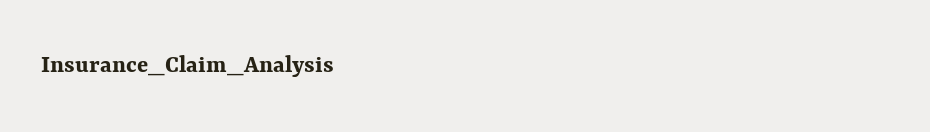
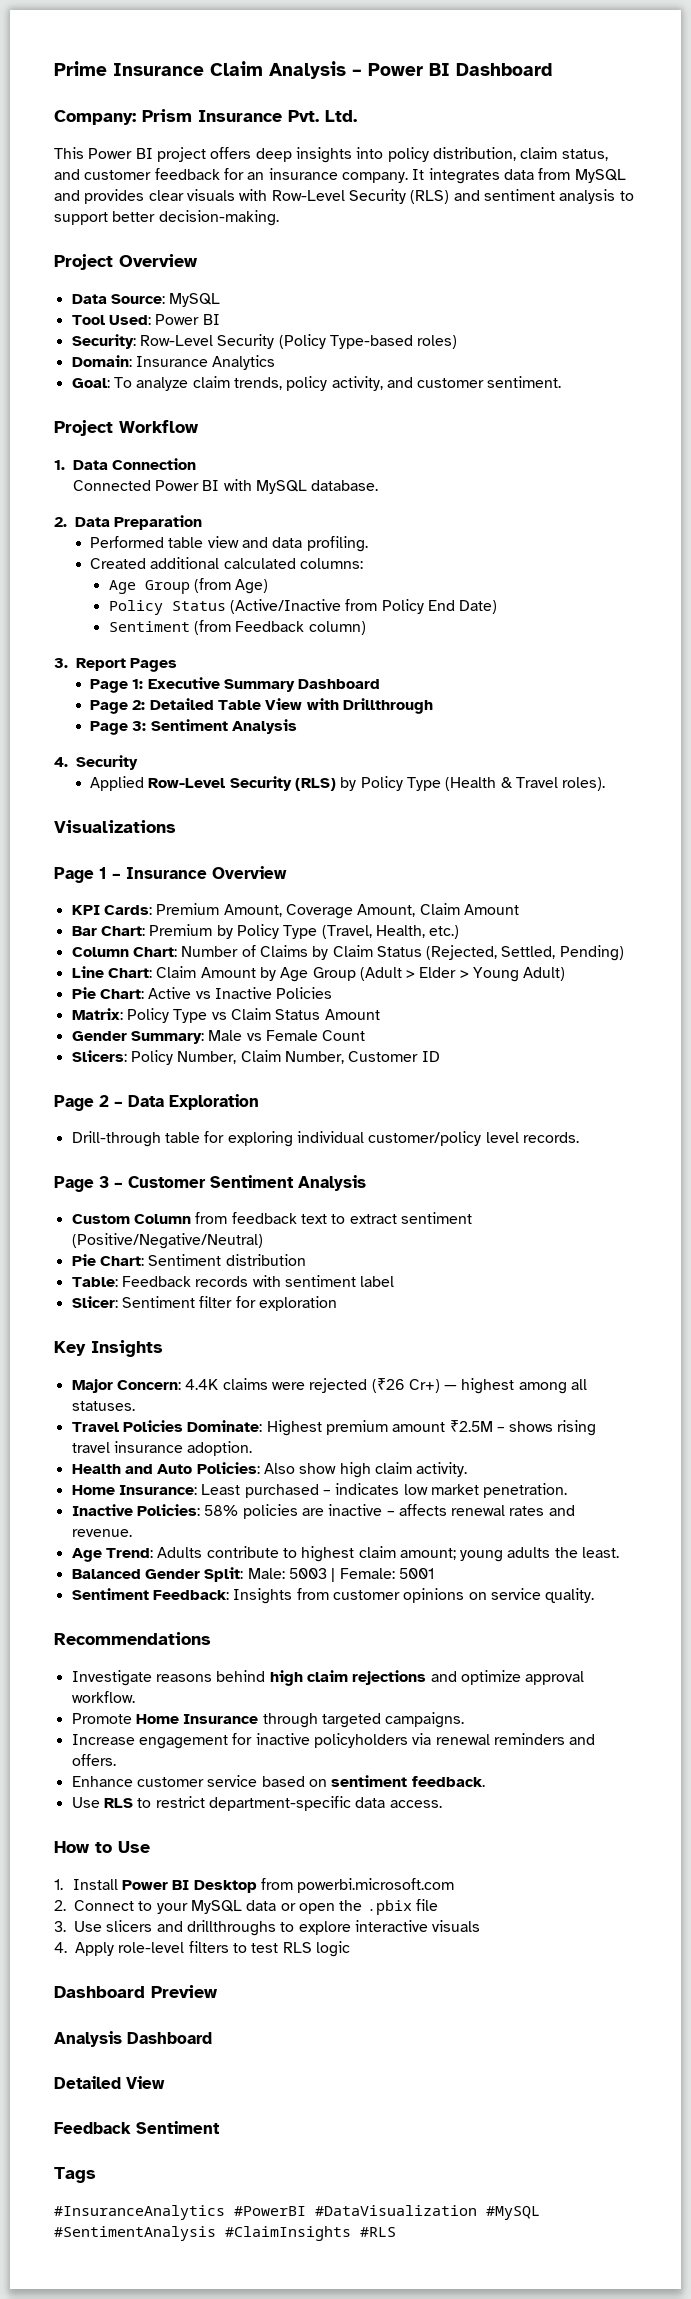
[41,55,334,77] Insurance_Claim_Analysis -> [54,61,552,79] [54,109,357,125] [54,147,608,163] [54,168,626,184] [54,189,634,204] [54,210,279,226] [54,254,198,270] [71,293,221,307] [71,314,220,325] [71,334,458,349] [71,355,276,370] [71,376,562,391] [54,420,199,436] [54,458,197,470] [72,479,379,494] [54,515,203,530] [90,536,368,552] [90,557,364,569] [108,578,269,594] [108,599,498,615] [108,620,366,635] [54,658,178,672] [90,677,381,693] [90,698,434,714] [90,719,298,735] [54,755,138,770] [90,776,606,791] [54,820,176,833] [54,866,287,883] [71,903,519,919] [71,924,460,939] [71,945,624,961] [71,966,566,982] [71,987,333,999] [71,1008,380,1023] [71,1030,366,1044] [71,1050,440,1065] [54,1094,259,1111] [71,1131,579,1147] [54,1175,366,1192] [71,1212,472,1224] [71,1233,263,1249] [71,1254,306,1266] [71,1275,395,1287] [71,1296,337,1311] [54,1340,163,1357] [71,1378,588,1394] [71,1401,135,1411] [71,1420,597,1436] [71,1441,253,1456] [71,1462,468,1478] [71,1483,568,1498] [71,1504,575,1519] [71,1529,132,1537] [71,1546,620,1562] [71,1567,434,1582] [71,1588,595,1604] [54,1632,211,1645] [71,1670,585,1686] [71,1691,135,1703] [71,1712,465,1728] [71,1733,596,1749] [71,1754,116,1766] [71,1775,485,1787] [71,1796,442,1811] [54,1841,150,1853] [54,1878,455,1893] [54,1899,438,1915] [54,1920,481,1936] [54,1941,350,1957] [54,1985,218,1998] [54,2031,212,2047] [54,2076,165,2089] [54,2121,220,2134] [54,2167,96,2183] [54,2205,540,2220] [54,2226,396,2241] Prime Insurance Claim Analysis – Power BI Dashboard // Company: Prism Insurance Pvt. Ltd. // This Power BI project offers deep insights into policy distribution, claim status, and customer feedback for an insurance company. It integrates data from MySQL and provides clear visuals with Row-Level Security (RLS) and sentiment analysis to support better decision-making. // Project Overview // Data Source: MySQL // Tool Used: Power BI // Security: Row-Level Security (Policy Type-based roles) // Domain: Insurance Analytics // Goal: To analyze claim trends, policy activity, and customer sentiment. // Project Workflow // 1. Data Connection // Connected Power BI with MySQL database. // 2. Data Preparation // Performed table view and data profiling. // Created additional calculated columns: // Age Group (from Age) // Policy Status (Active/Inactive from Policy End Date) // Sentiment (from Feedback column) // 3. Report Pages // Page 1: Executive Summary Dashboard // Page 2: Detailed Table View with Drillthrough // Page 3: Sentiment Analysis // 4. Security // Applied Row-Level Security (RLS) by Policy Type (Health & Travel roles). // Visualizations // Page 1 – Insurance Overview // KPI Cards: Premium Amount, Coverage Amount, Claim Amount // Bar Chart: Premium by Policy Type (Travel, Health, etc.) // Column Chart: Number of Claims by Claim Status (Rejected, Settled, Pending) // Line Chart: Claim Amount by Age Group (Adult > Elder > Young Adult) // Pie Chart: Active vs Inactive Policies // Matrix: Policy Type vs Claim Status Amount // Gender Summary: Male vs Female Count // Slicers: Policy Number, Claim Number, Customer ID // Page 2 – Data Exploration // Drill-through table for exploring individual customer/policy level records. // Page 3 – Customer Sentiment Analysis // Custom Column from feedback text to extract sentiment (Positive/Negative/Neutral) // Pie Chart: Sentiment distribution // Table: Feedback records with sentiment label // Slicer: Sentiment filter for exploration // Key Insights // Major Concern: 4.4K claims were rejected (₹26 Cr+) — highest among all statuses. // Travel Policies Dominate: Highest premium amount ₹2.5M – shows rising travel insurance adoption. // Health and Auto Policies: Also show high claim activity. // Home Insurance: Least purchased – indicates low market penetration. // Inactive Policies: 58% policies are inactive – affects renewal rates and revenue. // Age Trend: Adults contribute to highest claim amount; young adults the least. // Balanced Gender Split: Male: 5003 | Female: 5001 // Sentiment Feedback: Insights from customer opinions on service quality. // Recommendations // Investigate reasons behind high claim rejections and optimize approval workflow. // Promote Home Insurance through targeted campaigns. // Increase engagement for inactive policyholders via renewal reminders and offers. // Enhance customer service based on sentiment feedback. // Use RLS to restrict department-specific data access. // How to Use // 1. Install Power BI Desktop from powerbi.microsoft.com // 2. Connect to your MySQL data or open the .pbix file // 3. Use slicers and drillthroughs to explore interactive visuals // 4. Apply role-level filters to test RLS logic // Dashboard Preview // Analysis Dashboard // Detailed View // Feedback Sentiment // Tags // #InsuranceAnalytics #PowerBI #DataVisualization #MySQL #SentimentAnalysis #ClaimInsights #RLS

